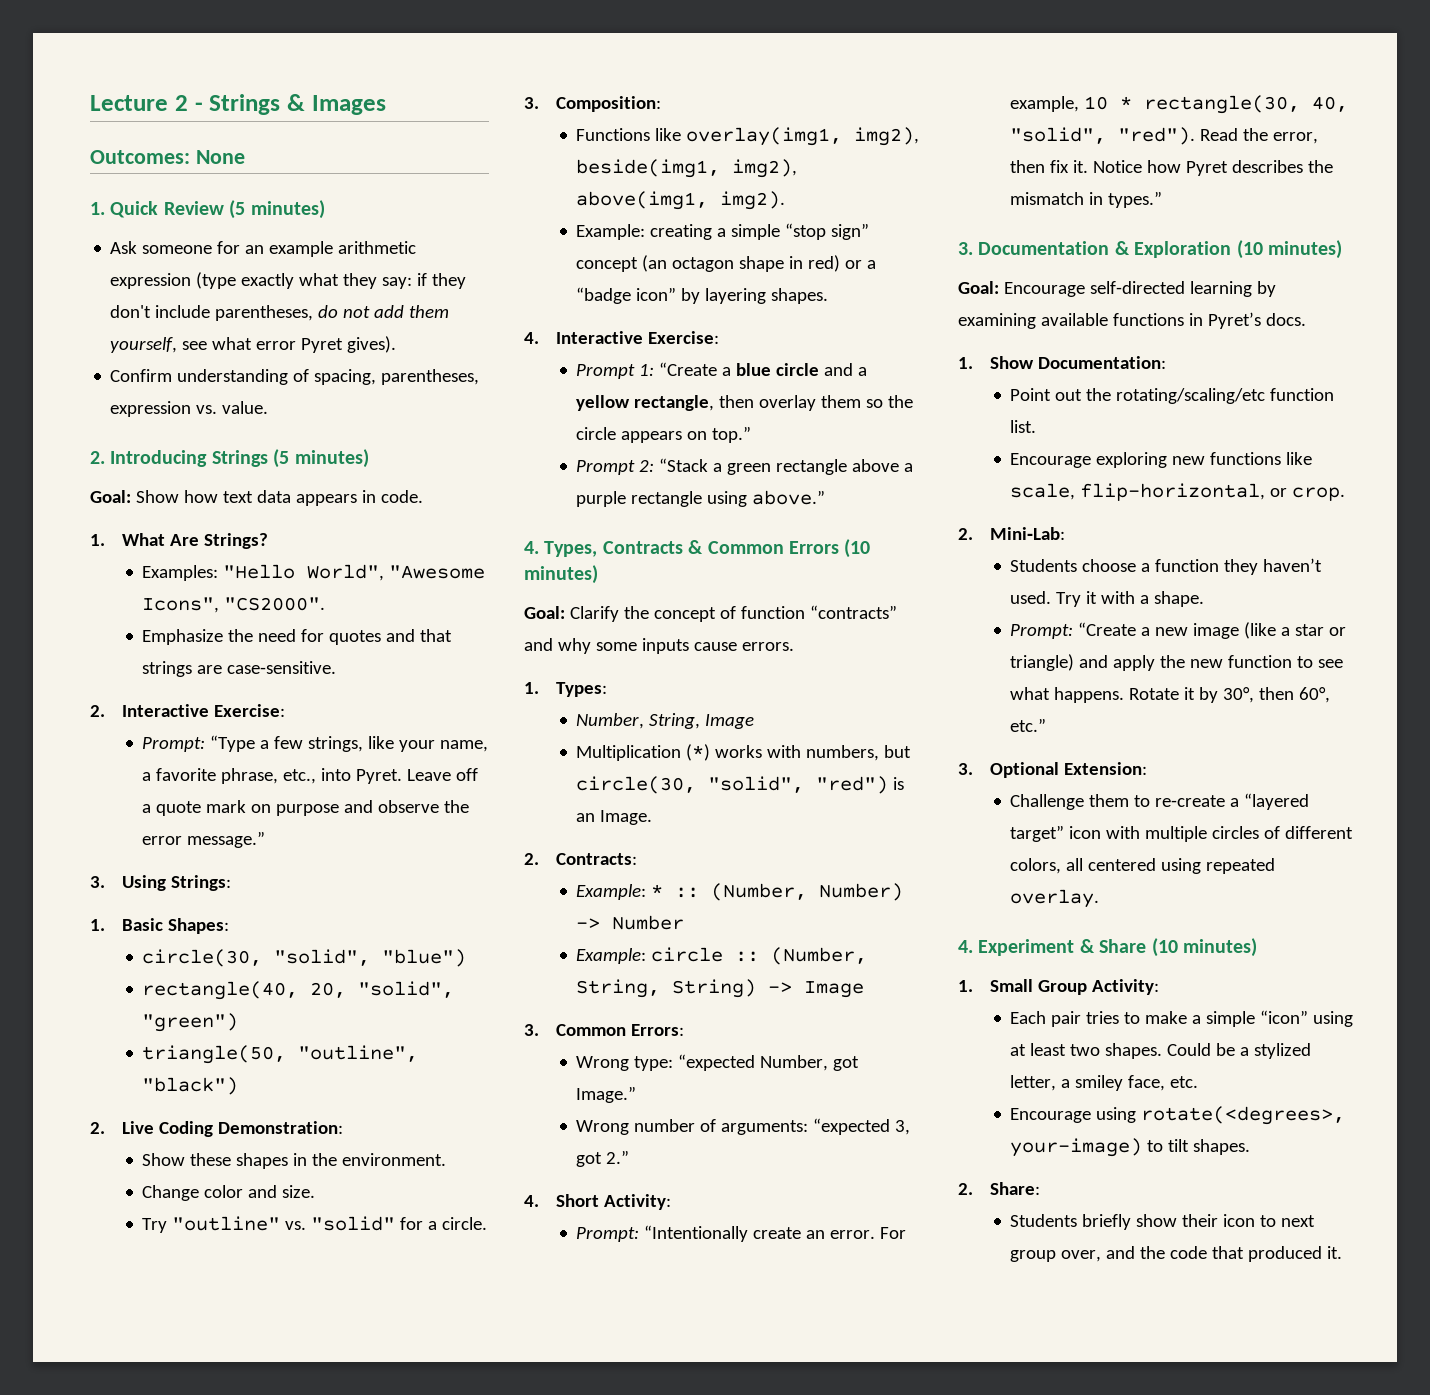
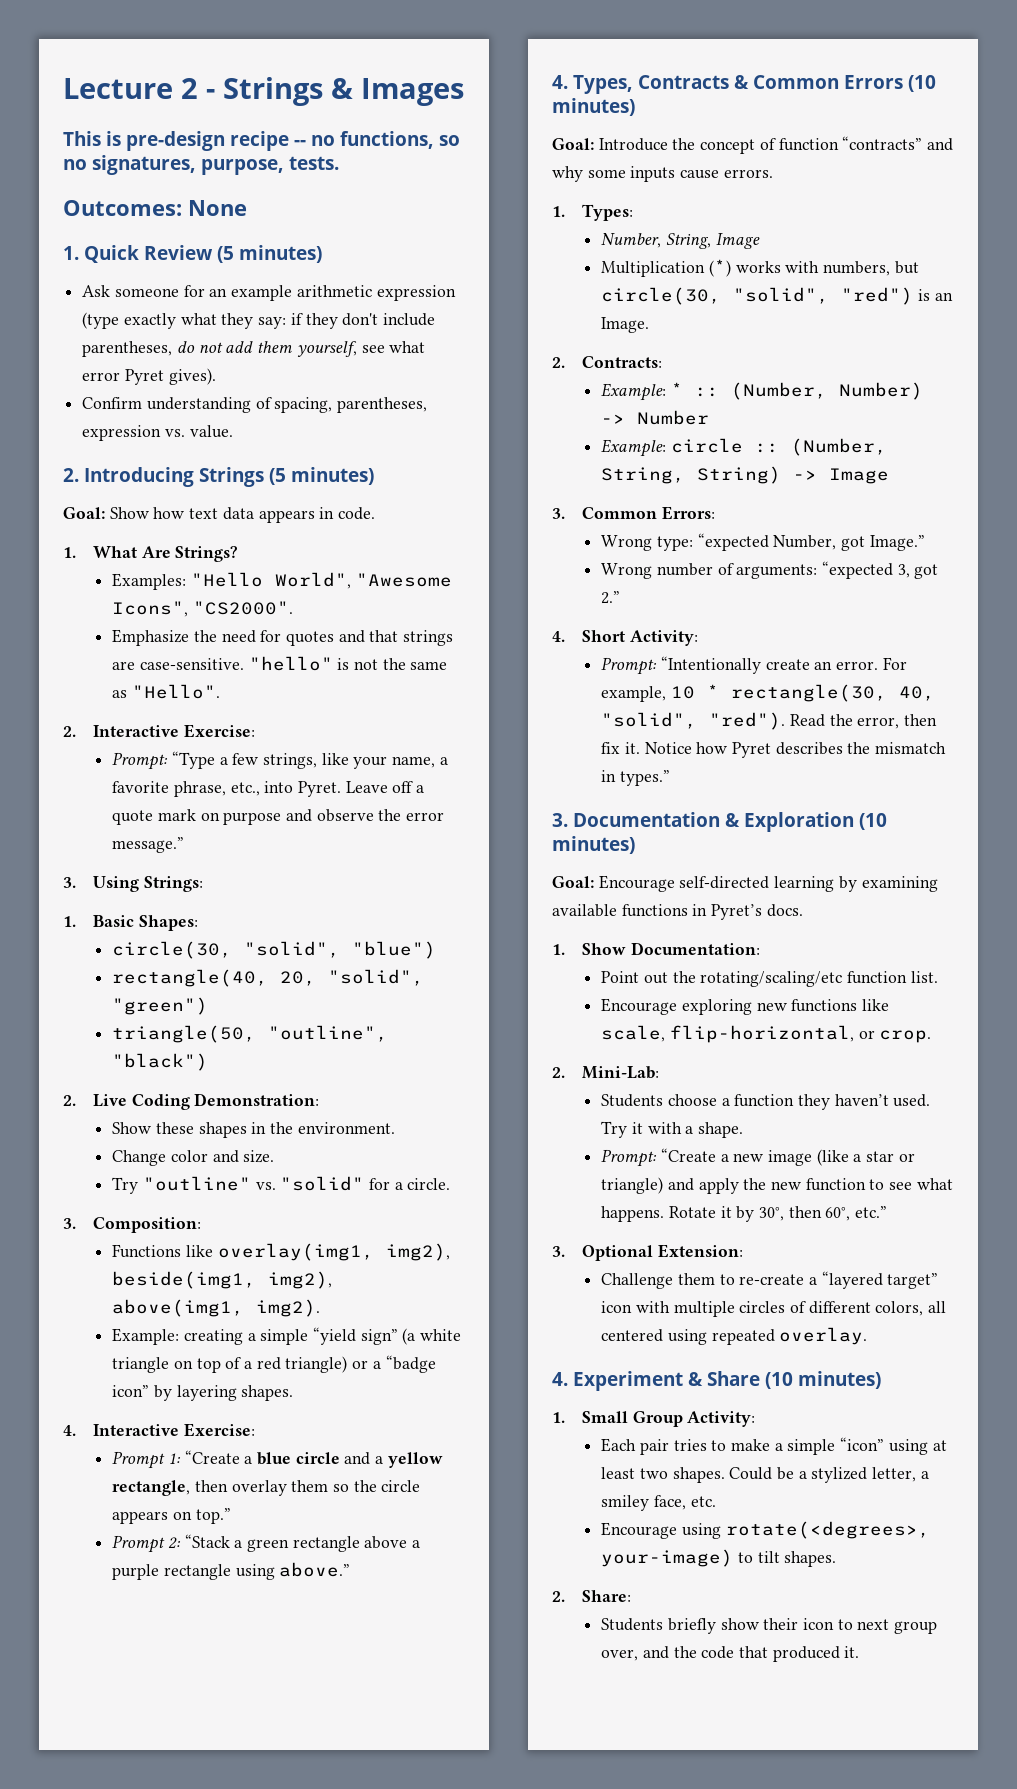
(386, 105) none -> [63,131,460,151] [63,155,339,175] // This is pre-design recipe -- no functions, so no signatures, purpose, tests.
(337, 667) none -> [248,656,448,671] [112,684,220,699] "hello" is not the same as "Hello".
[785,223,870,240] [576,255,841,272] “stop sign” concept (an octagon shape in red) -> [312,1327,462,1345] [112,1356,348,1373] “yield sign” (a white triangle on top of a red triangle)
[569,606,619,622] Clarify -> [598,138,668,151] Introduce

